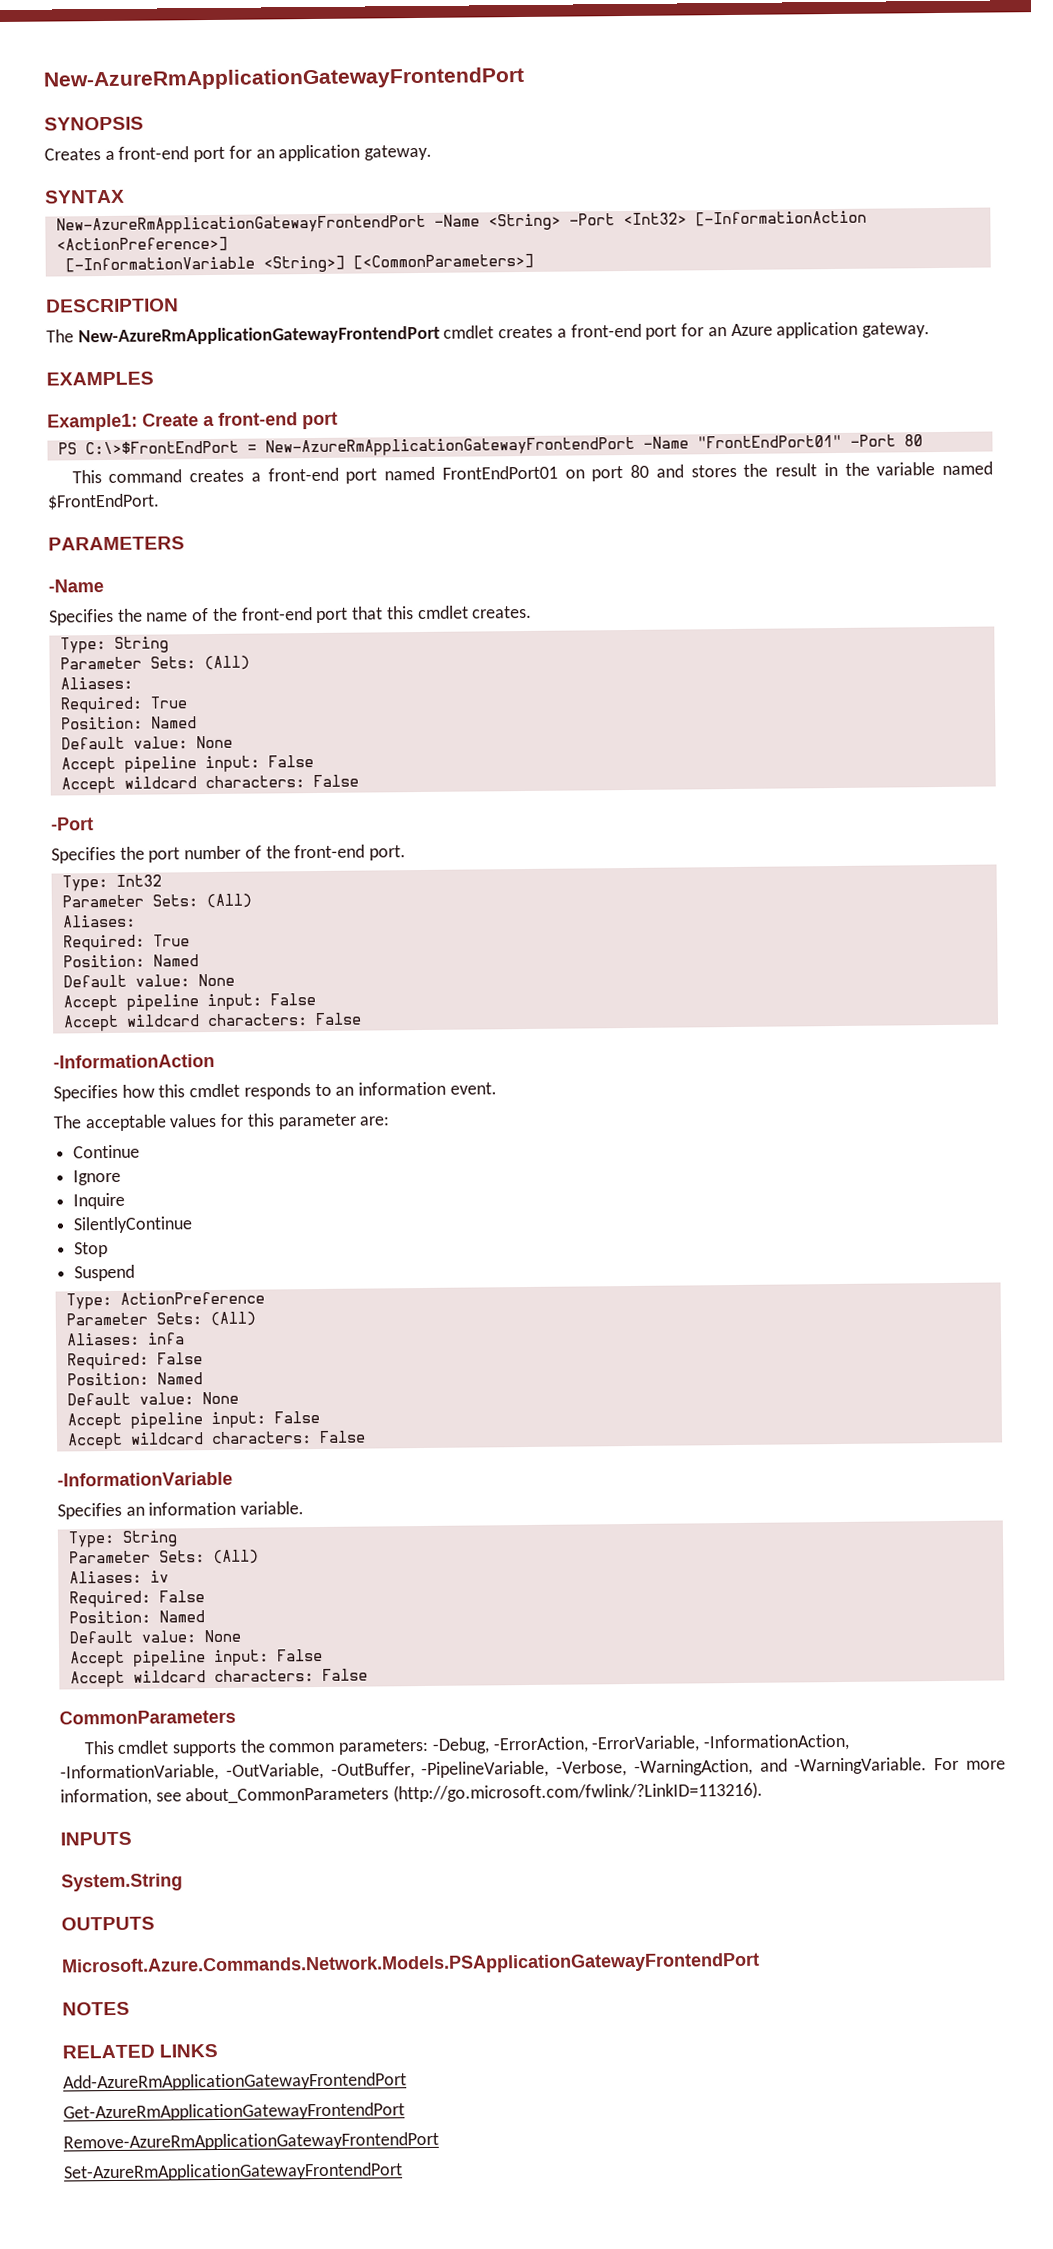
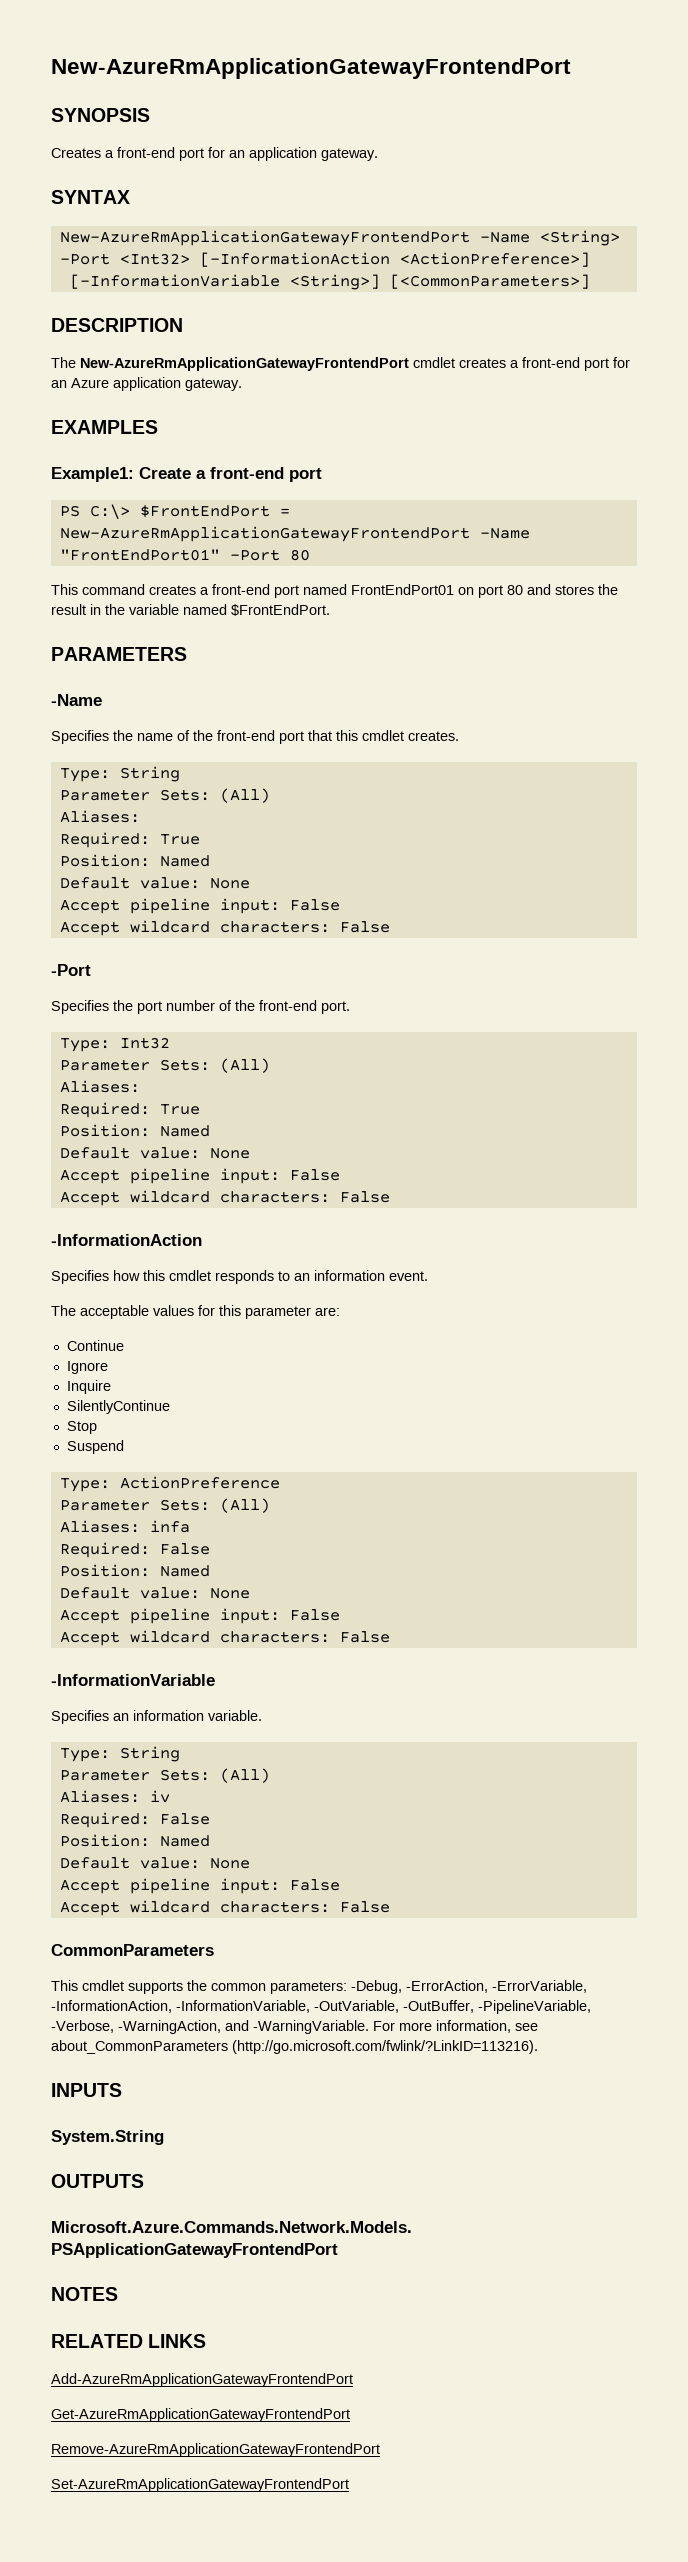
[84,440,239,455] C:\>$FrontEndPort -> [89,504,270,519] C:\> $FrontEndPort

